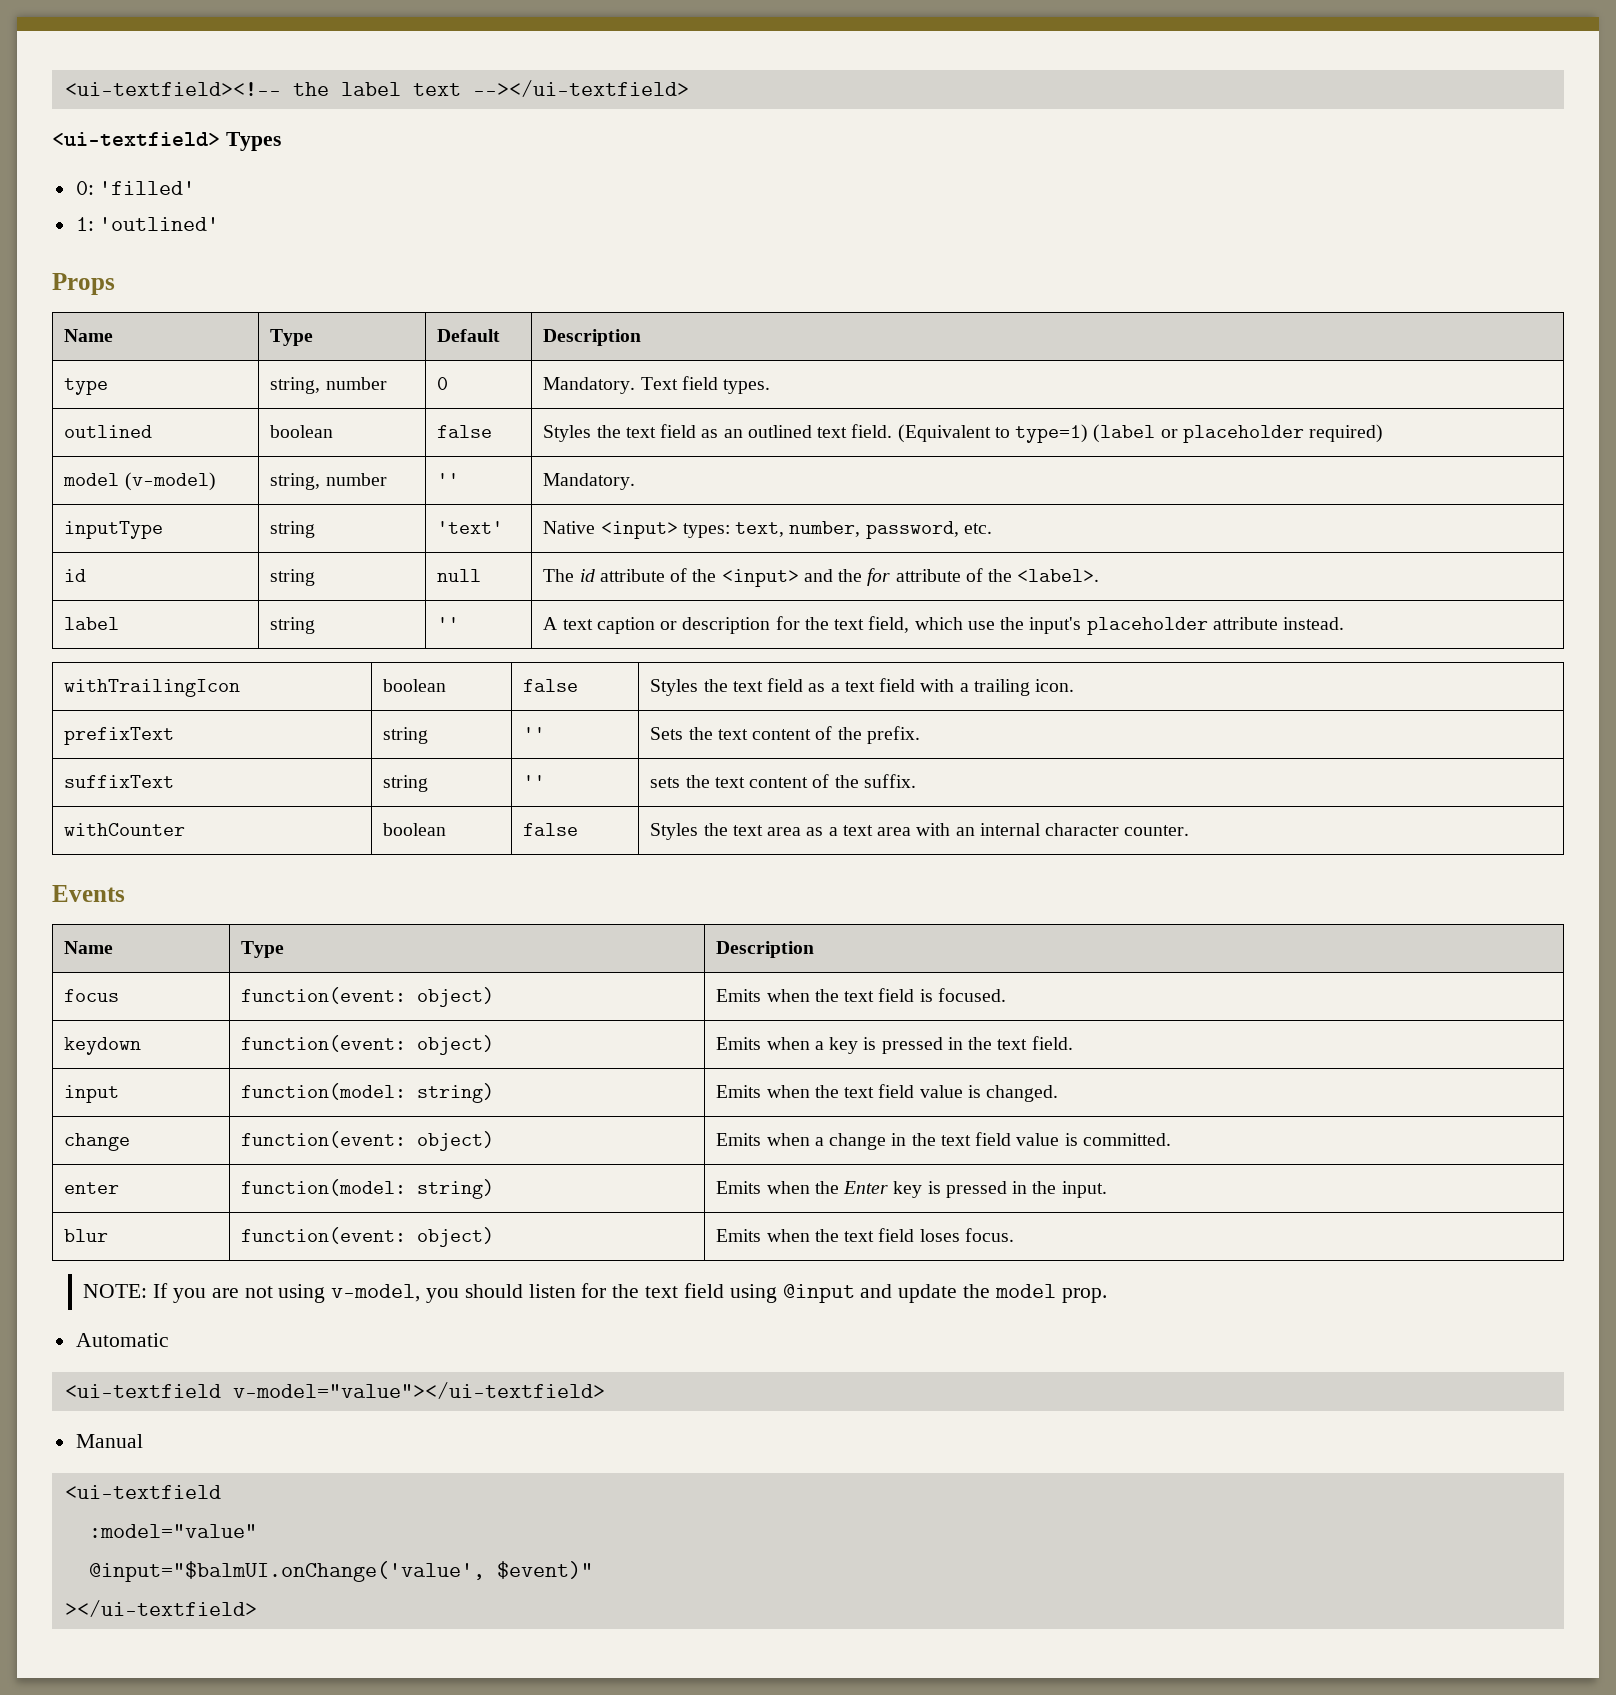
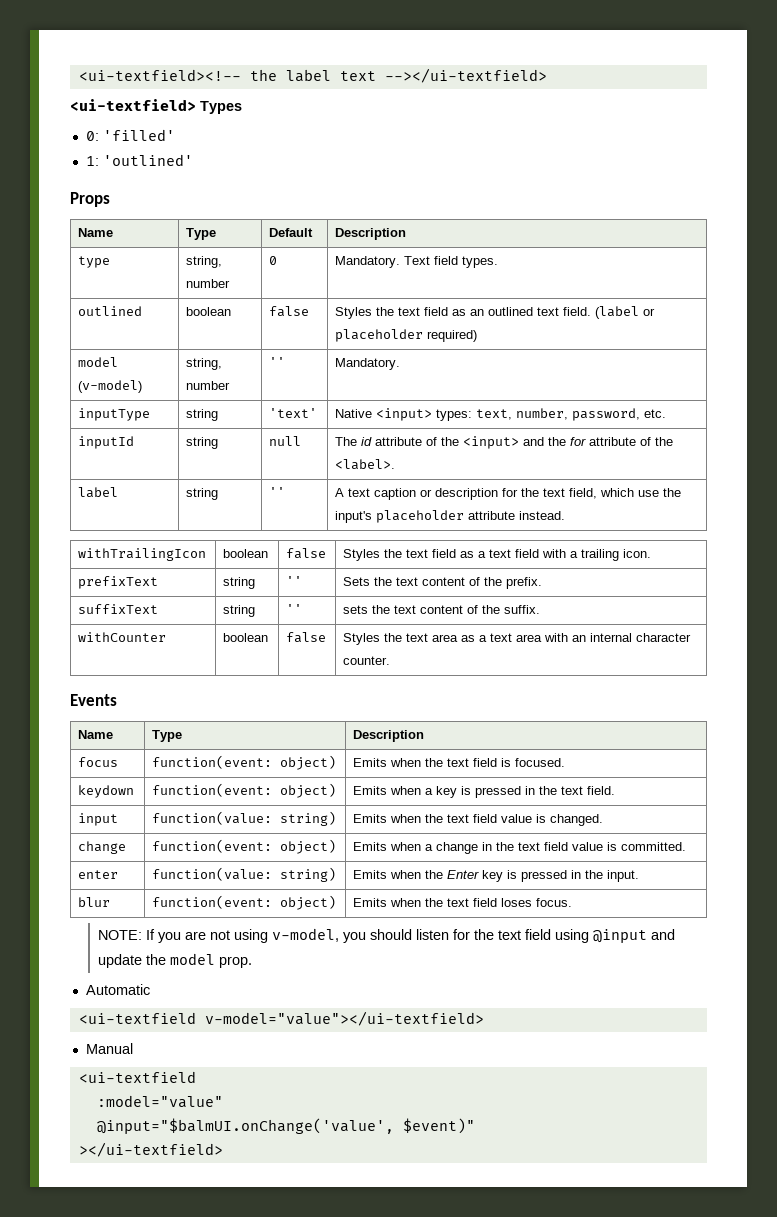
[897,424,1089,443] (Equivalent to type=1) -> (592, 311) none
[64,569,87,582] id -> [78,436,135,449] inputId
[241,1083,407,1100] function(model: -> [152,811,273,825] function(value:
[241,1179,407,1196] function(model: -> [152,867,273,881] function(value:

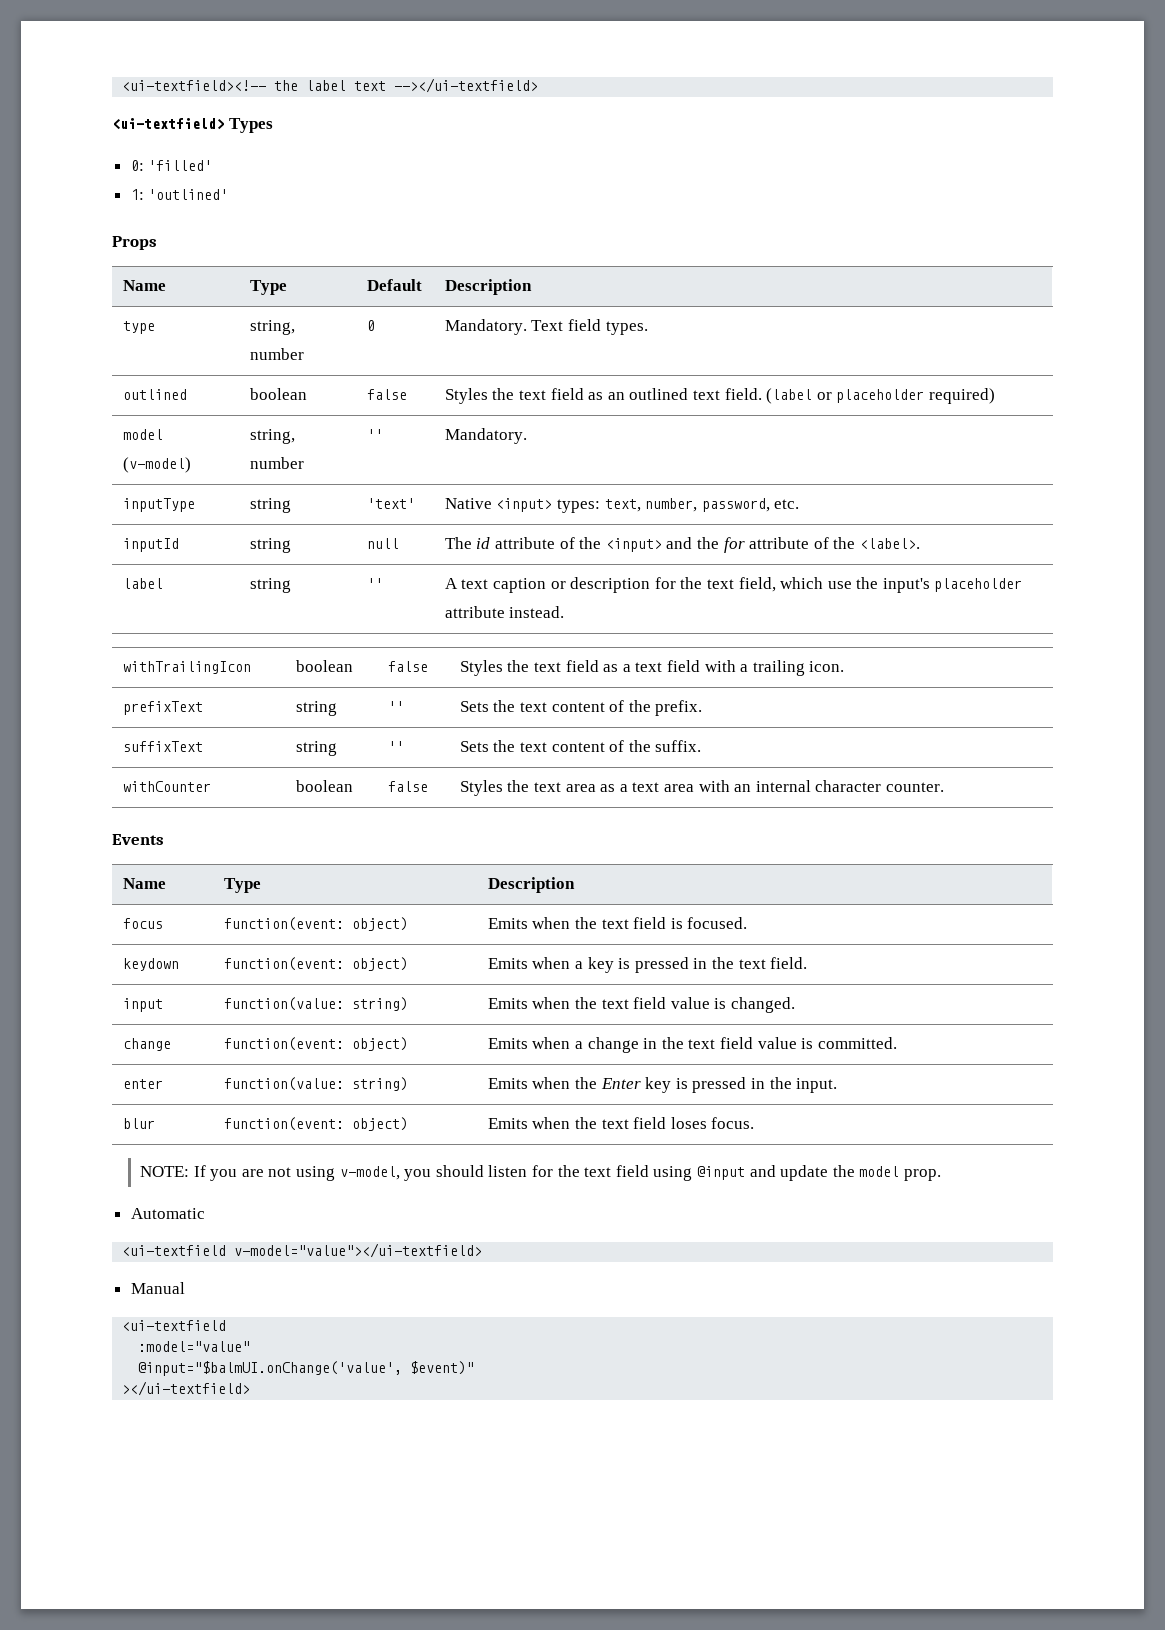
[343,605,369,614] sets -> [459,741,489,752] Sets

